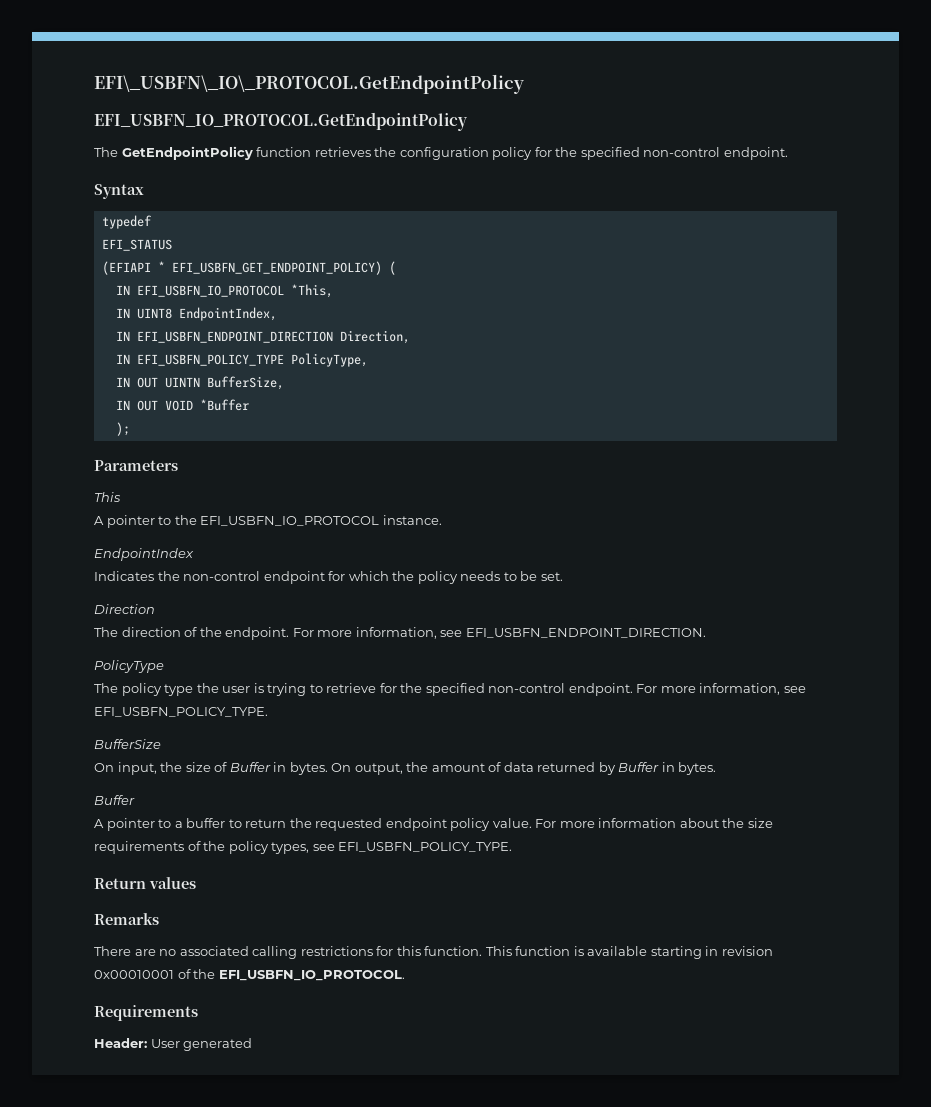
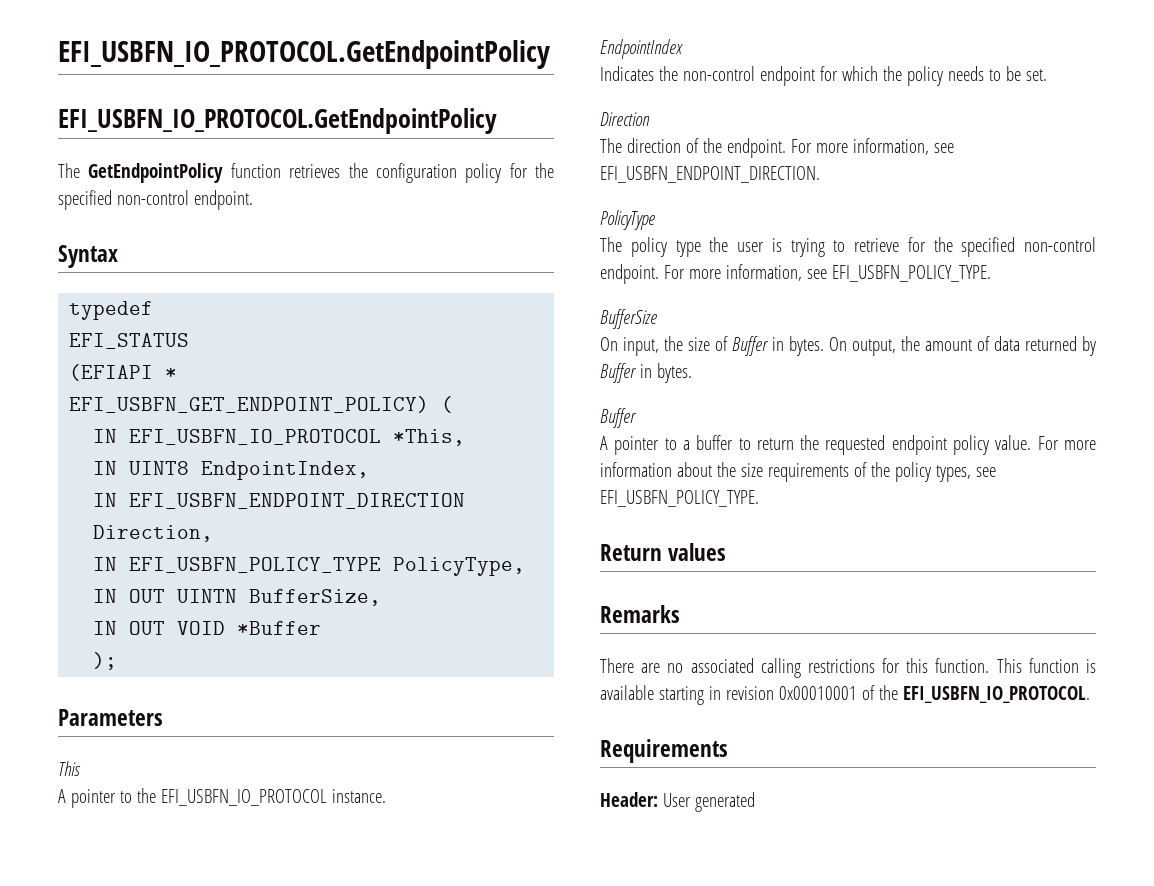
[94,74,524,94] EFI\_USBFN\_IO\_PROTOCOL.GetEndpointPolicy -> [58,40,550,69] EFI_USBFN_IO_PROTOCOL.GetEndpointPolicy

